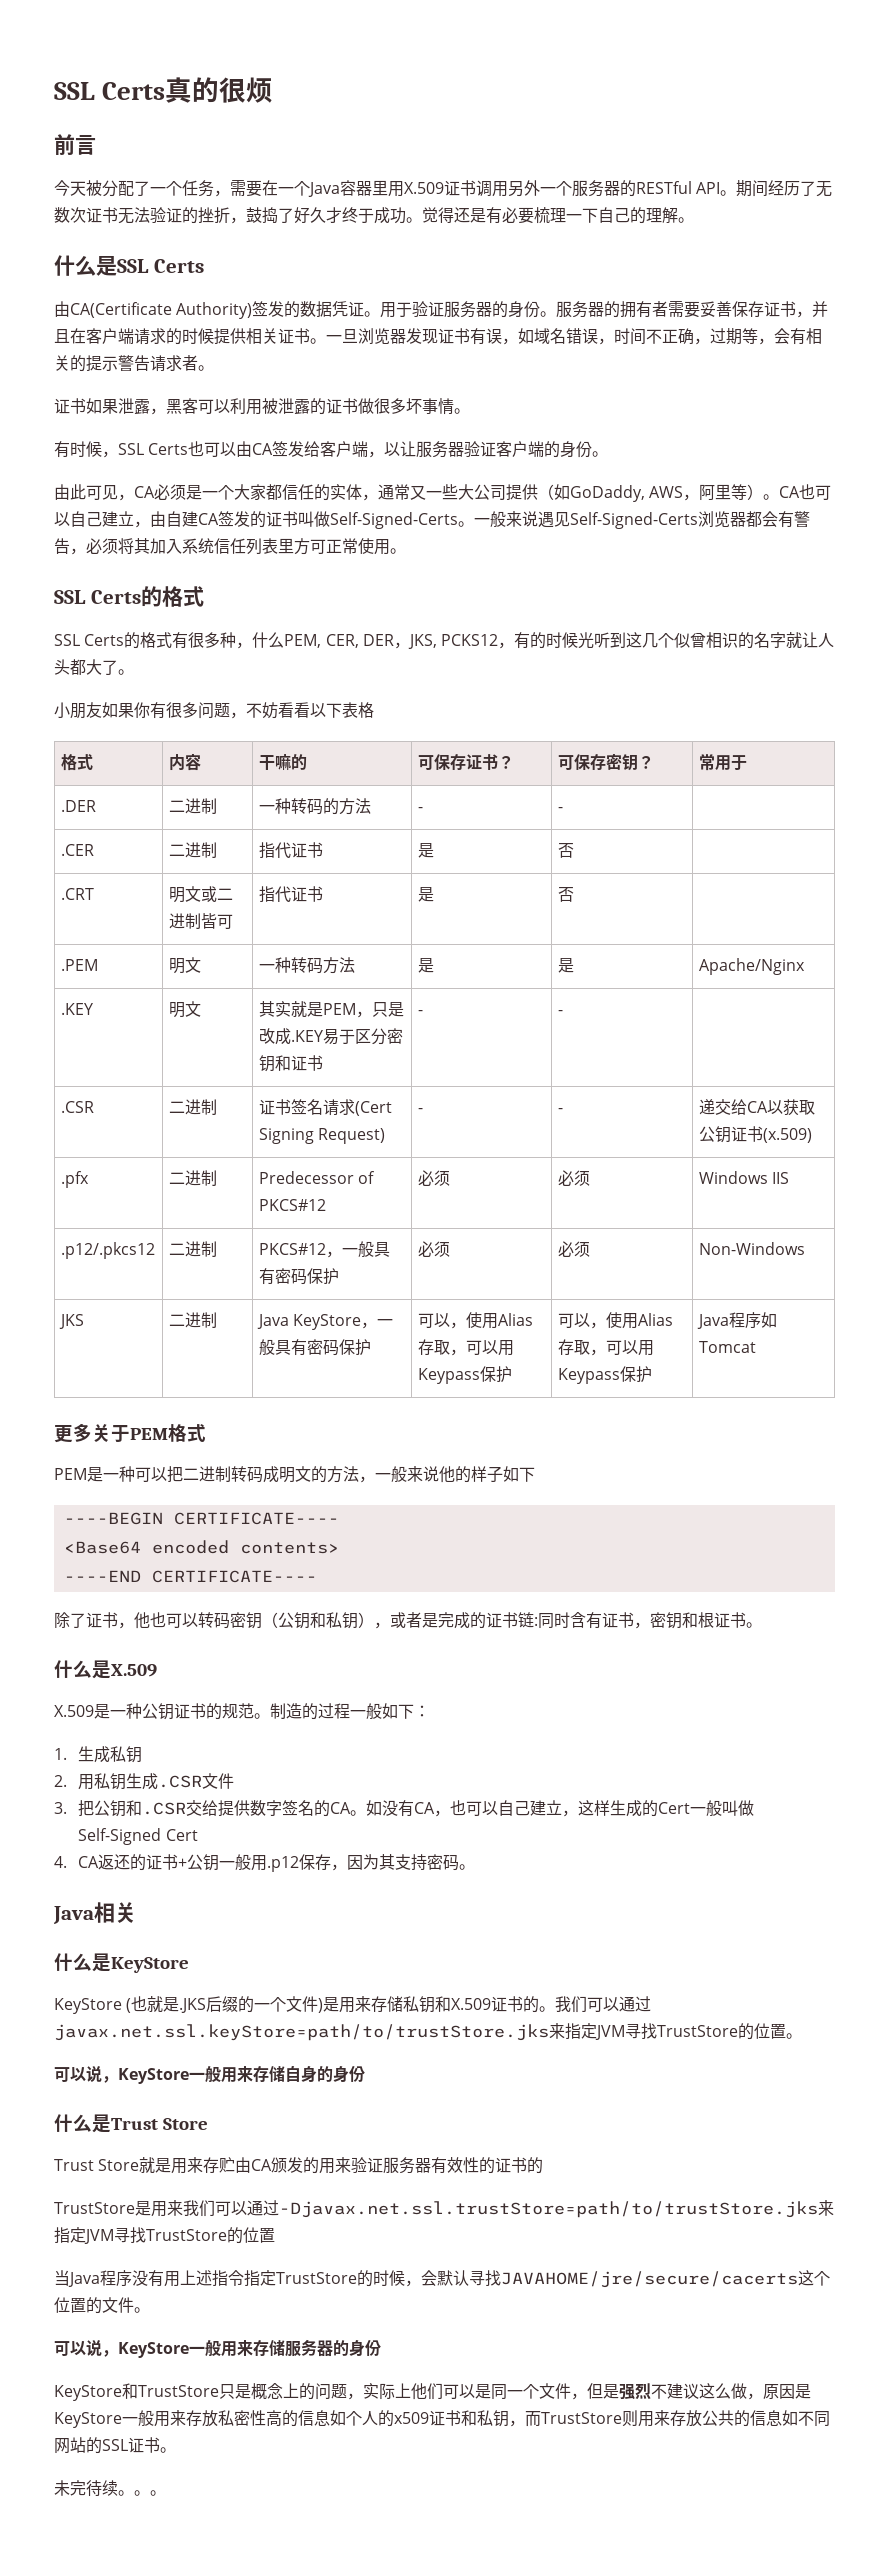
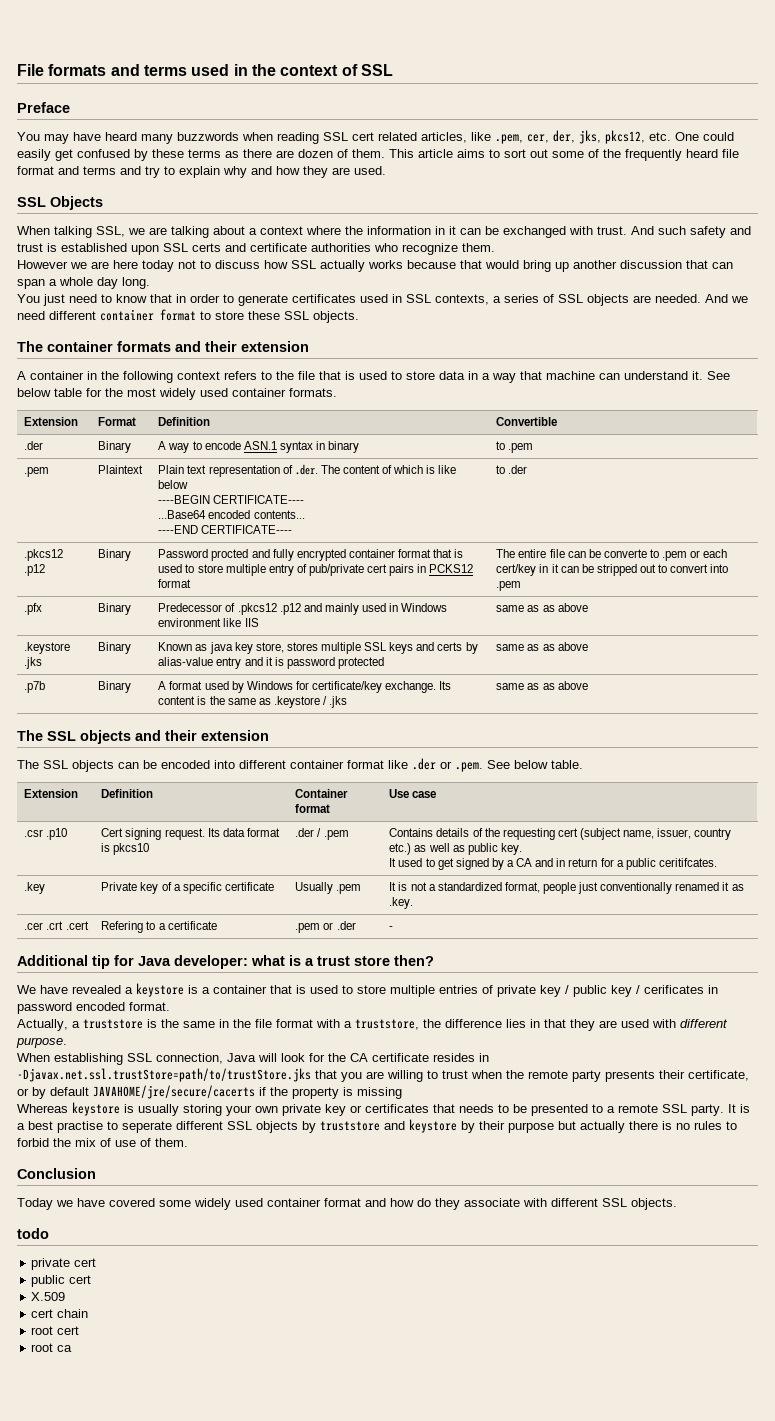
[54,77,274,103] [54,134,96,156] [54,180,833,197] [54,207,694,224] [54,255,204,276] [54,301,829,319] [54,328,822,345] [54,355,214,372] [54,398,470,415] [54,441,609,458] [54,484,832,502] [54,511,810,529] [54,538,406,555] [54,586,204,607] [54,632,835,649] [54,659,134,675] [54,702,374,719] [60,753,93,771] [168,753,201,771] [258,754,307,771] [417,754,514,770] [557,754,654,771] [698,754,747,771] [60,800,96,812] [168,798,217,814] [258,798,371,815] [417,807,423,812] [557,807,563,812] [60,844,94,856] [168,842,217,858] [258,842,323,859] [417,843,434,858] [557,843,574,858] [60,888,94,900] [168,886,233,903] [168,913,233,929] [258,886,323,903] [417,887,434,902] [557,887,574,902] [60,959,98,971] [168,957,201,974] [258,957,355,974] [417,958,434,973] [557,958,574,973] [698,958,805,975] [60,1003,93,1015] [168,1001,201,1018] [258,1001,404,1018] [258,1028,403,1045] [258,1055,323,1072] [417,1010,423,1015] [557,1010,563,1015] [60,1101,94,1113] [168,1099,217,1115] [258,1099,392,1116] [258,1128,386,1144] [417,1108,423,1113] [557,1108,563,1113] [698,1099,815,1116] [698,1126,812,1143] SSL Certs真的很烦 // 前言 // 今天被分配了一个任务，需要在一个Java容器里用X.509证书调用另外一个服务器的RESTful API。期间经历了无数次证书无法验证的挫折，鼓捣了好久才终于成功。觉得还是有必要梳理一下自己的理解。 // 什么是SSL Certs // 由CA(Certificate Authority)签发的数据凭证。用于验证服务器的身份。服务器的拥有者需要妥善保存证书，并且在客户端请求的时候提供相关证书。一旦浏览器发现证书有误，如域名错误，时间不正确，过期等，会有相关的提示警告请求者。 // 证书如果泄露，黑客可以利用被泄露的证书做很多坏事情。 // 有时候，SSL Certs也可以由CA签发给客户端，以让服务器验证客户端的身份。 // 由此可见，CA必须是一个大家都信任的实体，通常又一些大公司提供（如GoDaddy, AWS，阿里等）。CA也可以自己建立，由自建CA签发的证书叫做Self-Signed-Certs。一般来说遇见Self-Signed-Certs浏览器都会有警告，必须将其加入系统信任列表里方可正常使用。 // SSL Certs的格式 // SSL Certs的格式有很多种，什么PEM, CER, DER，JKS, PCKS12，有的时候光听到这几个似曾相识的名字就让人头都大了。 // 小朋友如果你有很多问题，不妨看看以下表格 // 格式 | 内容 | 干嘛的 | 可保存证书？ | 可保存密钥？ | 常用于 // .DER | 二进制 | 一种转码的方法 | - | - | // .CER | 二进制 | 指代证书 | 是 | 否 | // .CRT | 明文或二进制皆可 | 指代证书 | 是 | 否 | // .PEM | 明文 | 一种转码方法 | 是 | 是 | Apache/Nginx // .KEY | 明文 | 其实就是PEM，只是改成.KEY易于区分密钥和证书 | - | - | // .CSR | 二进制 | 证书签名请求(Cert Signing Request) | - | - | 递交给CA以获取公钥证书(x.509) -> [17,64,393,76] [17,102,70,113] [17,130,734,144] [17,149,739,161] [17,166,386,178] [17,196,103,210] [17,226,751,238] [17,243,495,255] [17,260,733,272] [17,277,150,289] [17,294,748,306] [17,309,359,323] [17,341,309,352] [17,371,730,383] [17,388,337,400] [24,417,79,426] [98,417,137,426] [158,417,211,426] [496,417,558,426] [24,441,44,450] [98,441,132,453] [158,441,360,453] [496,441,534,453] [24,467,50,477] [98,465,144,474] [158,464,457,477] [158,480,189,489] [158,495,305,504] [158,510,305,519] [158,525,293,534] [496,465,528,474] [24,549,64,561] [24,564,46,576] [98,549,132,561] [158,549,464,561] [158,564,474,576] [158,579,192,588] [496,549,728,561] [496,564,729,576] [496,581,522,591] File formats and terms used in the context of SSL // Preface // You may have heard many buzzwords when reading SSL cert related articles, like .pem, cer, der, jks, pkcs12, etc. One could easily get confused by these terms as there are dozen of them. This article aims to sort out some of the frequently heard file format and terms and try to explain why and how they are used. // SSL Objects // When talking SSL, we are talking about a context where the information in it can be exchanged with trust. And such safety and trust is established upon SSL certs and certificate authorities who recognize them. // However we are here today not to discuss how SSL actually works because that would bring up another discussion that can span a whole day long. // You just need to know that in order to generate certificates used in SSL contexts, a series of SSL objects are needed. And we need different container format to store these SSL objects. // The container formats and their extension // A container in the following context refers to the file that is used to store data in a way that machine can understand it. See below table for the most widely used container formats. // Extension | Format | Definition | Convertible // .der | Binary | A way to encode ASN.1 syntax in binary | to .pem // .pem | Plaintext | Plain text representation of .der. The content of which is like below // ----BEGIN CERTIFICATE---- // ...Base64 encoded contents... // ----END CERTIFICATE---- | to .der // .pkcs12 .p12 | Binary | Password procted and fully encrypted container format that is used to store multiple entry of pub/private cert pairs in PCKS12 format | The entire file can be converte to .pem or each cert/key in it can be stripped out to convert into .pem
[168,1170,217,1186] 二进制 -> [98,603,132,615] Binary
[258,1199,326,1211] [417,1170,450,1186] [557,1170,590,1186] [698,1171,790,1184] [60,1242,155,1259] [168,1241,217,1257] [258,1241,390,1258] [258,1268,339,1285] [417,1241,450,1257] [557,1241,590,1257] [698,1242,805,1255] [58,1314,84,1329] [168,1312,217,1328] [256,1314,394,1330] [258,1339,371,1356] [417,1312,533,1329] [417,1339,514,1356] [417,1366,512,1384] [557,1312,673,1329] [557,1339,654,1356] [557,1366,652,1384] [696,1312,777,1329] [698,1341,756,1353] [54,1423,206,1443] [54,1466,535,1483] [63,1512,339,1525] [63,1540,339,1554] [63,1570,317,1583] [54,1612,762,1629] [54,1660,157,1679] [54,1703,430,1720] [54,1746,143,1763] [54,1773,235,1790] [54,1800,755,1817] [78,1828,198,1845] [54,1854,476,1872] [53,1902,136,1924] [54,1953,189,1973] [54,1996,652,2014] [54,2023,802,2041] [54,2065,365,2084] [54,2114,208,2133] [54,2157,544,2174] [54,2200,834,2218] [54,2227,275,2244] [54,2270,830,2288] [54,2297,150,2314] [54,2339,381,2358] [54,2383,811,2401] [54,2410,830,2428] [54,2437,176,2454] [54,2480,166,2497] PKCS#12 | 必须 | 必须 | Windows IIS // .p12/.pkcs12 | 二进制 | PKCS#12，一般具有密码保护 | 必须 | 必须 | Non-Windows // JKS | 二进制 | Java KeyStore，一般具有密码保护 | 可以，使用Alias存取，可以用Keypass保护 | 可以，使用Alias存取，可以用Keypass保护 | Java程序如Tomcat // 更多关于PEM格式 // PEM是一种可以把二进制转码成明文的方法，一般来说他的样子如下 // ----BEGIN CERTIFICATE---- // <Base64 encoded contents> // ----END CERTIFICATE---- // 除了证书，他也可以转码密钥（公钥和私钥），或者是完成的证书链:同时含有证书，密钥和根证书。 // 什么是X.509 // X.509是一种公钥证书的规范。制造的过程一般如下： // 1.生成私钥 // 2.用私钥生成.CSR文件 // 3.把公钥和.CSR交给提供数字签名的CA。如没有CA，也可以自己建立，这样生成的Cert一般叫做Self-Signed Cert // 4. CA返还的证书+公钥一般用.p12保存，因为其支持密码。 // Java相关 // 什么是KeyStore // KeyStore (也就是.JKS后缀的一个文件)是用来存储私钥和X.509证书的。我们可以通过javax.net.ssl.keyStore=path/to/trustStore.jks来指定JVM寻找TrustStore的位置。 // 可以说，KeyStore一般用来存储自身的身份 // 什么是Trust Store // Trust Store就是用来存贮由CA颁发的用来验证服务器有效性的证书的 // TrustStore是用来我们可以通过-Djavax.net.ssl.trustStore=path/to/trustStore.jks来指定JVM寻找TrustStore的位置 // 当Java程序没有用上述指令指定TrustStore的时候，会默认寻找JAVAHOME/jre/secure/cacerts这个位置的文件。 // 可以说，KeyStore一般用来存储服务器的身份 // KeyStore和TrustStore只是概念上的问题，实际上他们可以是同一个文件，但是强烈不建议这么做，原因是KeyStore一般用来存放私密性高的信息如个人的x509证书和私钥，而TrustStore则用来存放公共的信息如不同网站的SSL证书。 // 未完待续。。。 -> [237,603,448,615] [158,618,259,627] [496,603,588,612] [24,642,71,654] [24,657,43,669] [98,642,132,654] [158,642,478,654] [158,657,384,669] [496,642,588,651] [24,681,46,693] [98,681,132,693] [158,681,452,693] [158,696,348,708] [496,681,588,690] [17,730,269,744] [17,758,583,772] [24,789,79,798] [101,789,154,798] [295,789,349,798] [295,804,331,813] [389,789,437,798] [24,828,68,840] [101,828,280,840] [101,843,150,855] [295,828,349,840] [389,828,732,840] [389,843,522,855] [389,858,717,870] [24,882,46,894] [101,882,274,894] [295,882,362,894] [389,882,744,894] [389,897,414,909] [24,921,89,930] [101,921,217,933] [295,921,356,933] [389,926,394,930] [17,955,434,969] [17,983,718,997] [17,1002,170,1014] [17,1019,728,1031] [16,1037,67,1048] [17,1053,489,1065] [17,1068,749,1082] [17,1085,402,1099] [17,1102,750,1116] [17,1119,737,1133] [17,1138,188,1147] [17,1168,96,1179] [17,1198,677,1210] [17,1228,49,1239] [31,1258,97,1270] [31,1275,92,1287] [31,1292,66,1301] [31,1309,89,1318] [31,1326,80,1335] [31,1343,73,1352] .pkcs12 .p12 and mainly used in Windows environment like IIS | same as as above // .keystore .jks | Binary | Known as java key store, stores multiple SSL keys and certs by alias-value entry and it is password protected | same as as above // .p7b | Binary | A format used by Windows for certificate/key exchange. Its content is the same as .keystore / .jks | same as as above // The SSL objects and their extension // The SSL objects can be encoded into different container format like .der or .pem. See below table. // Extension | Definition | Container format | Use case // .csr .p10 | Cert signing request. Its data format is pkcs10 | .der / .pem | Contains details of the requesting cert (subject name, issuer, country etc.) as well as public key. // It used to get signed by a CA and in return for a public ceritifcates. // .key | Private key of a specific certificate | Usually .pem | It is not a standardized format, people just conventionally renamed it as .key. // .cer .crt .cert | Refering to a certificate | .pem or .der | - // Additional tip for Java developer: what is a trust store then? // We have revealed a keystore is a container that is used to store multiple entries of private key / public key / cerificates in password encoded format. // Actually, a truststore is the same in the file format with a truststore, the difference lies in that they are used with different purpose. // When establishing SSL connection, Java will look for the CA certificate resides in -Djavax.net.ssl.trustStore=path/to/trustStore.jks that you are willing to trust when the remote party presents their certificate, or by default JAVAHOME/jre/secure/cacerts if the property is missing // Whereas keystore is usually storing your own private key or certificates that needs to be presented to a remote SSL party. It is a best practise to seperate different SSL objects by truststore and keystore by their purpose but actually there is no rules to forbid the mix of use of them. // Conclusion // Today we have covered some widely used container format and how do they associate with different SSL objects. // todo // private cert // public cert // X.509 // cert chain // root cert // root ca

